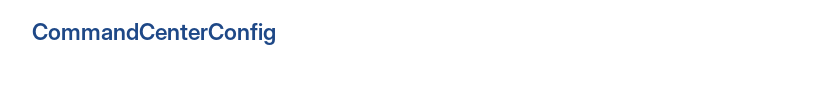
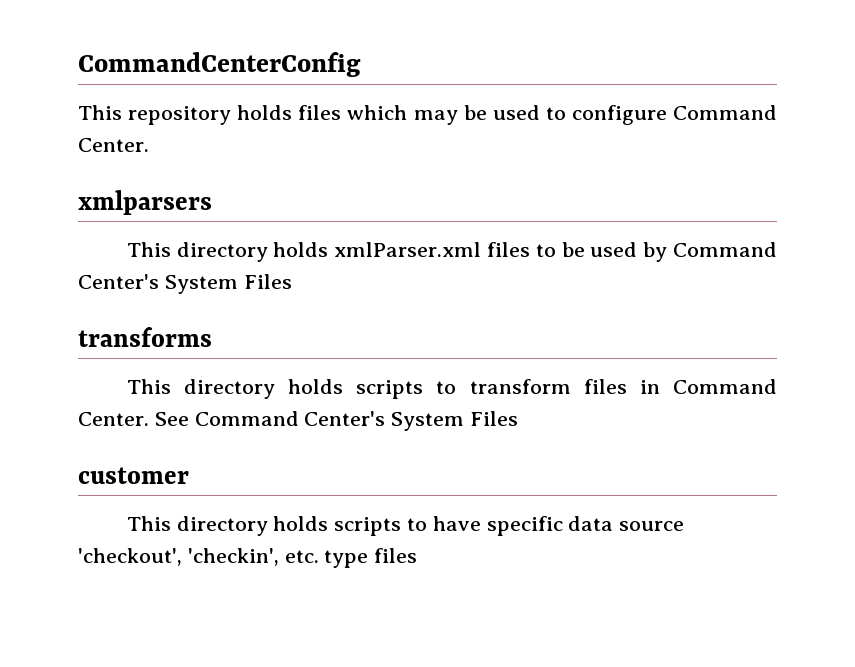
(276, 34) none -> [78,105,777,125] [78,138,149,152] [78,190,212,215] [126,242,777,262] [78,274,292,294] [78,327,212,347] [126,379,777,399] [78,411,519,431] [78,467,189,484] [126,516,685,536] [78,548,418,568] // This repository holds files which may be used to configure Command Center. // xmlparsers // This directory holds xmlParser.xml files to be used by Command Center's System Files // transforms // This directory holds scripts to transform files in Command Center. See Command Center's System Files // customer // This directory holds scripts to have specific data source 'checkout', 'checkin', etc. type files

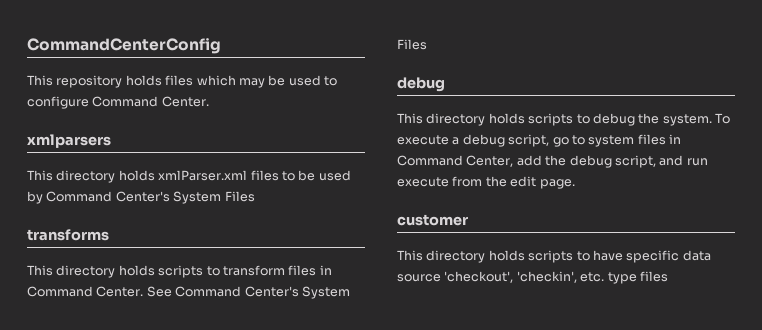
(519, 418) none -> [397,77,445,92] [397,113,730,126] [397,134,681,147] [397,155,708,168] [397,176,575,189] // debug // This directory holds scripts to debug the system. To execute a debug script, go to system files in Command Center, add the debug script, and run execute from the edit page.

